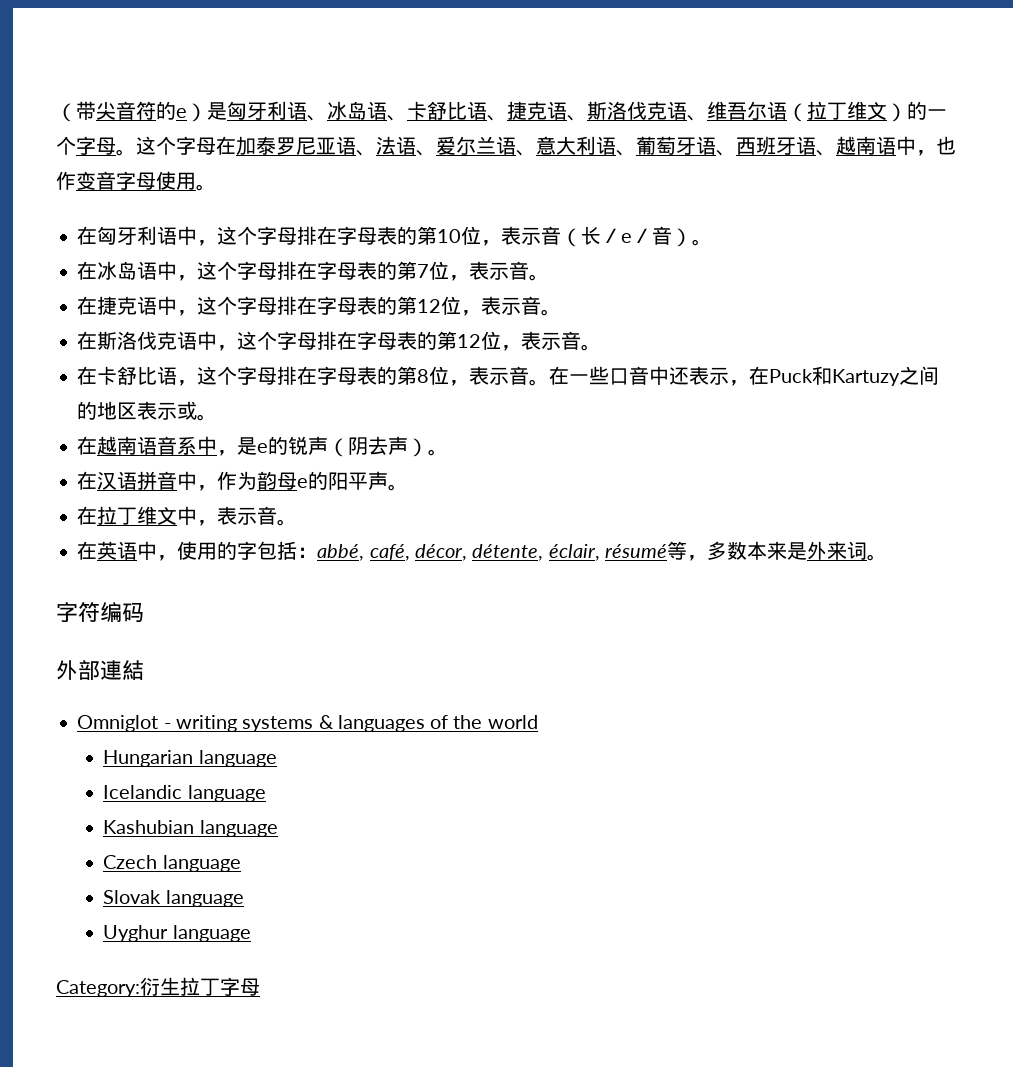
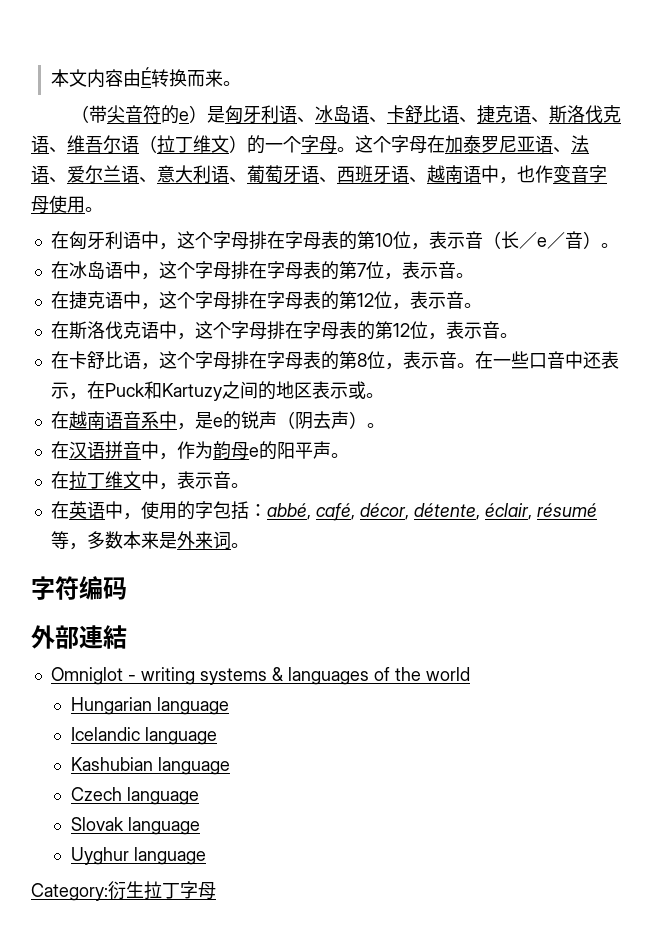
(56, 112) none -> [50,67,241,88] 本文内容由É转换而来。 //

